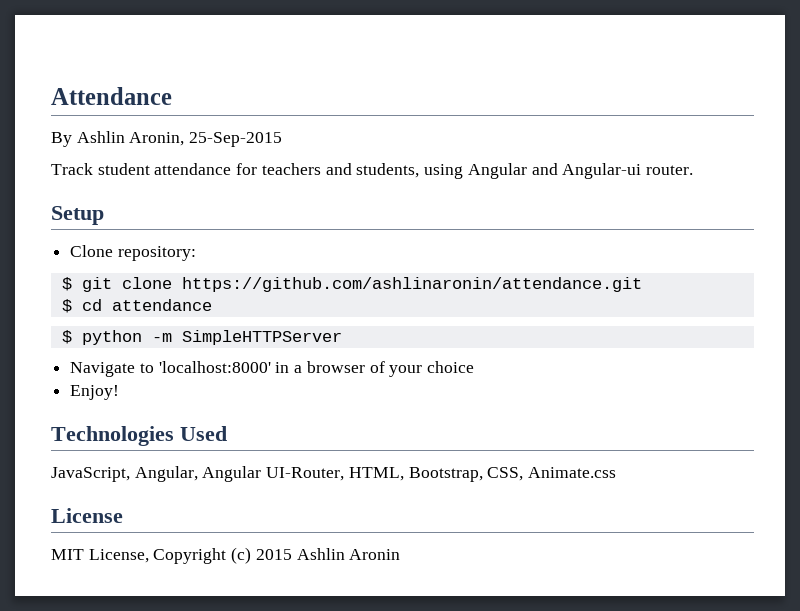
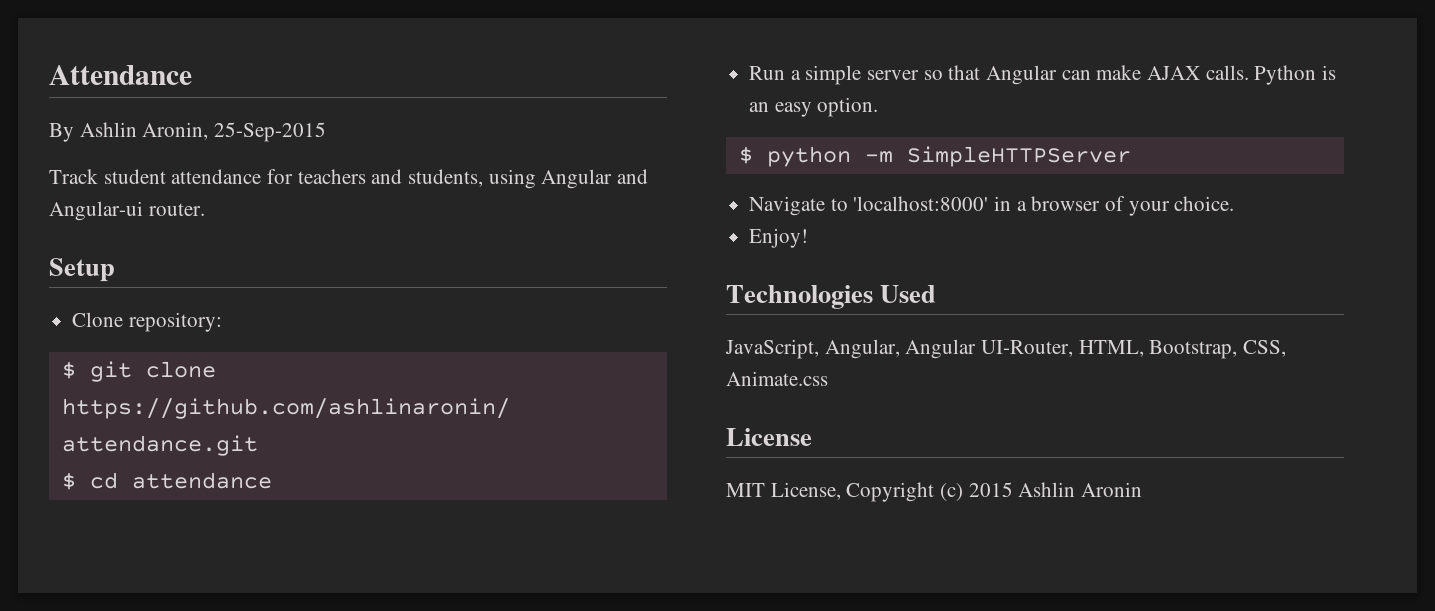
(212, 305) none -> [749,65,1337,85] [749,97,879,117] // Run a simple server so that Angular can make AJAX calls. Python is an easy option.
[427,361,475,373] choice -> [1174,196,1235,211] choice.

